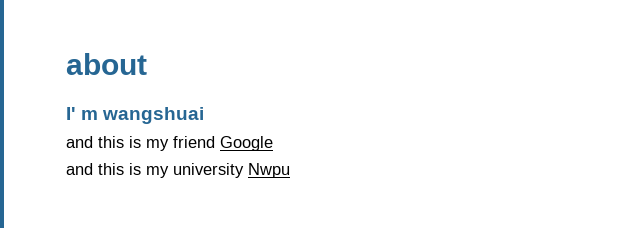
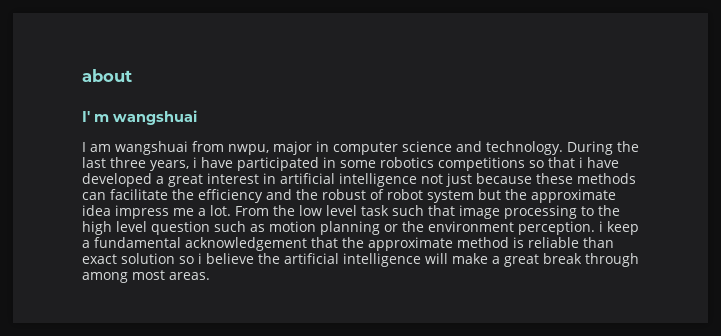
[66,136,273,151] [66,163,290,178] and this is my friend Google // and this is my university Nwpu -> [82,141,639,155] [82,157,619,171] [82,173,636,187] [82,189,616,203] [82,205,620,219] [82,221,639,235] [82,237,614,251] [82,253,639,267] [82,270,210,283] I am wangshuai from nwpu, major in computer science and technology. During the last three years, i have participated in some robotics competitions so that i have developed a great interest in artificial intelligence not just because these methods can facilitate the efficiency and the robust of robot system but the approximate idea impress me a lot. From the low level task such that image processing to the high level question such as motion planning or the environment perception. i keep a fundamental acknowledgement that the approximate method is reliable than exact solution so i believe the artificial intelligence will make a great break through among most areas.

